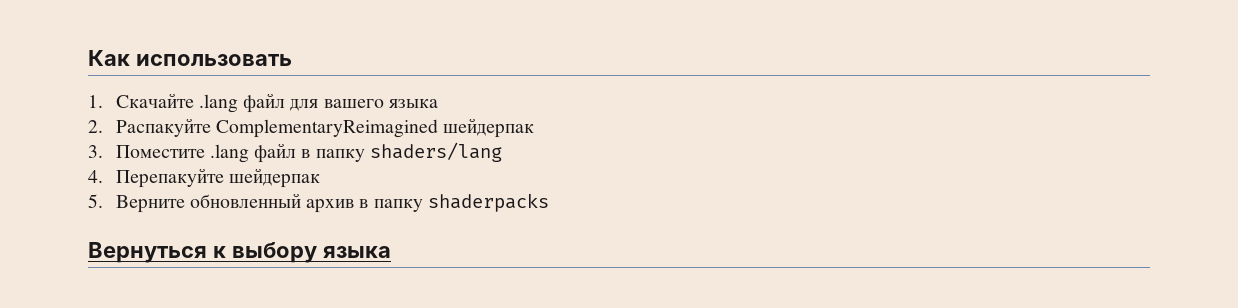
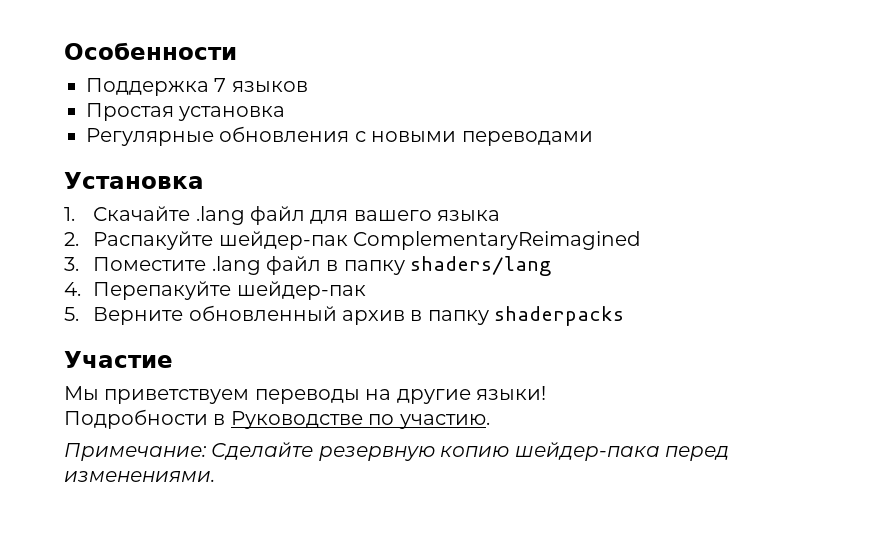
[88,50,292,66] Как использовать -> [64,42,237,60] [86,78,308,96] [86,103,286,121] [86,126,593,146] [64,172,204,189] Особенности // Поддержка 7 языков // Простая установка // Регулярные обновления с новыми переводами // Установка
(211, 127) none -> [218,231,348,250] шейдер-пак
[443,118,535,138] шейдерпак -> (642, 240) none
[228,168,320,188] шейдерпак -> [236,281,366,300] шейдер-пак
[88,242,391,263] Вернуться к выбору языка -> [64,351,173,368] [64,386,546,404] [64,409,490,429] [64,442,729,461] [64,471,215,482] Участие // Мы приветствуем переводы на другие языки! // Подробности в Руководстве по участию. // Примечание: Сделайте резервную копию шейдер-пака перед изменениями.

